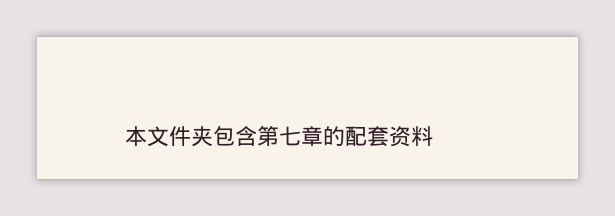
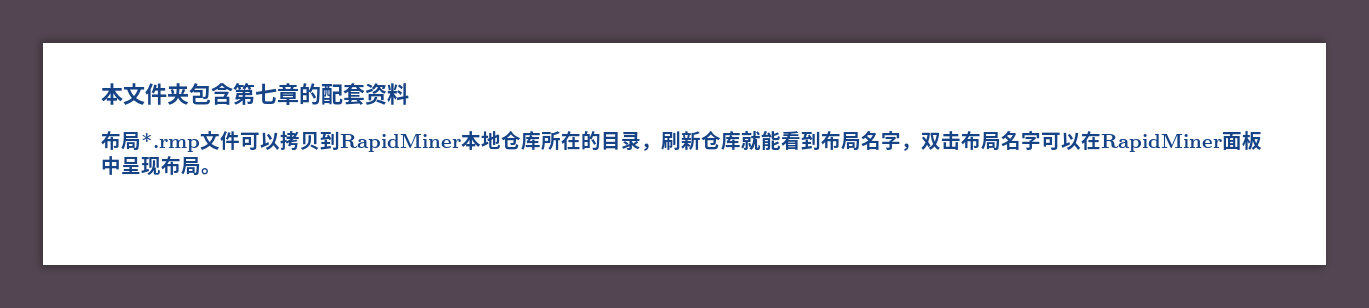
(433, 136) none -> [101,131,1262,152] [101,156,221,176] // 布局*.rmp文件可以拷贝到RapidMiner本地仓库所在的目录，刷新仓库就能看到布局名字，双击布局名字可以在RapidMiner面板中呈现布局。

